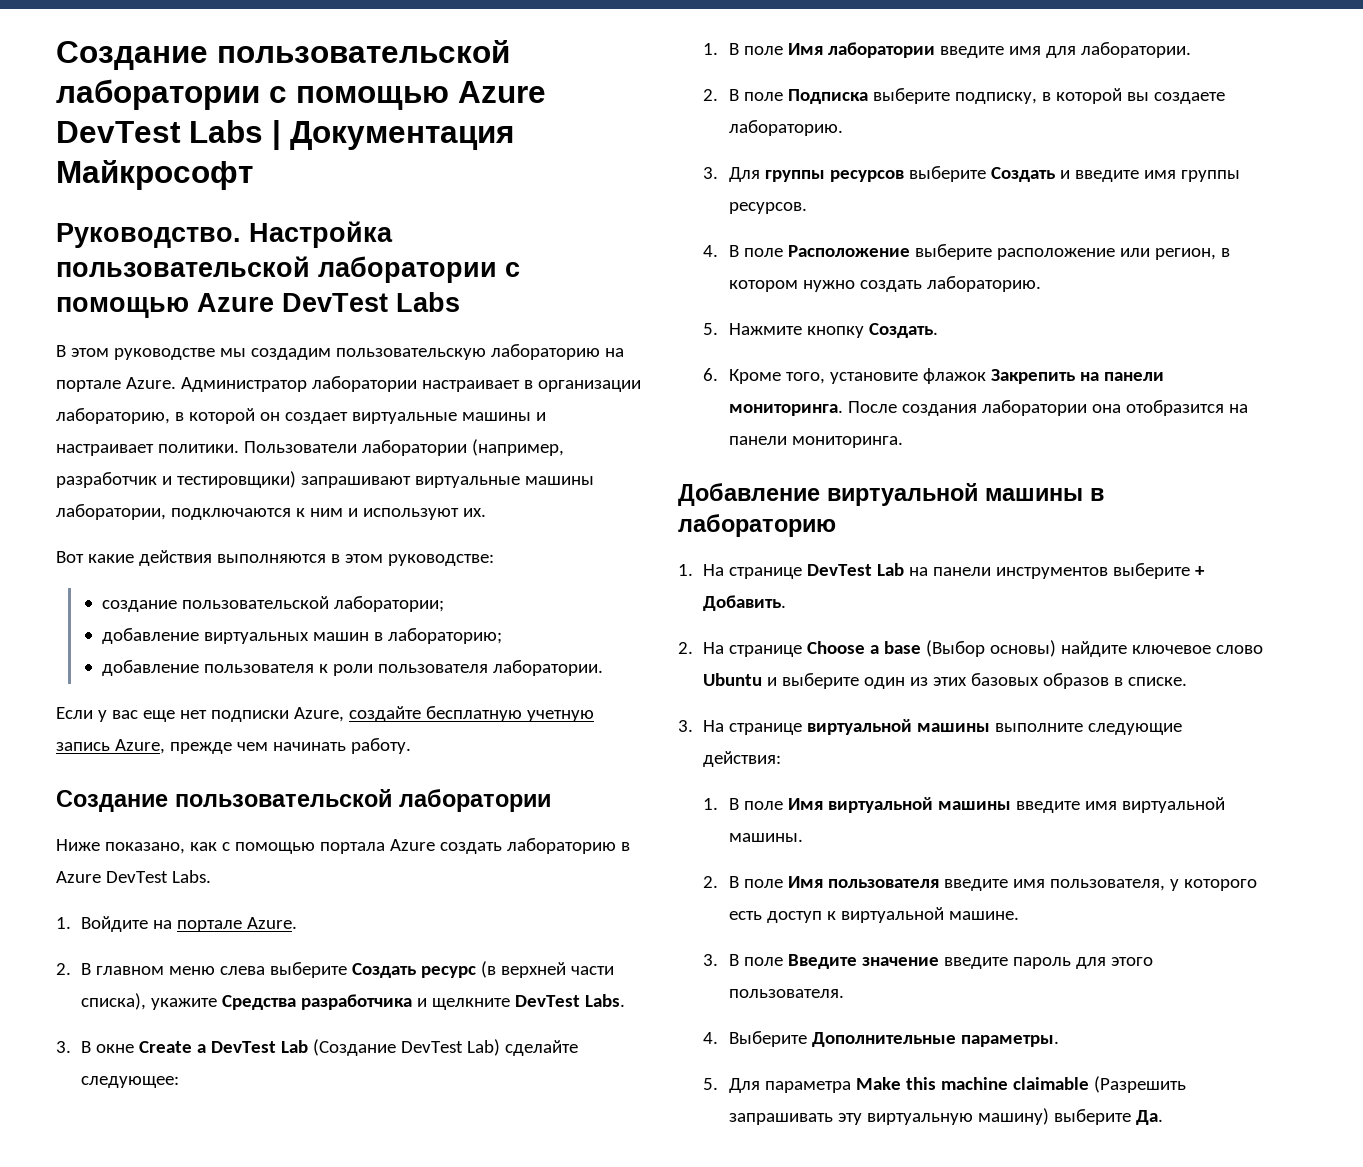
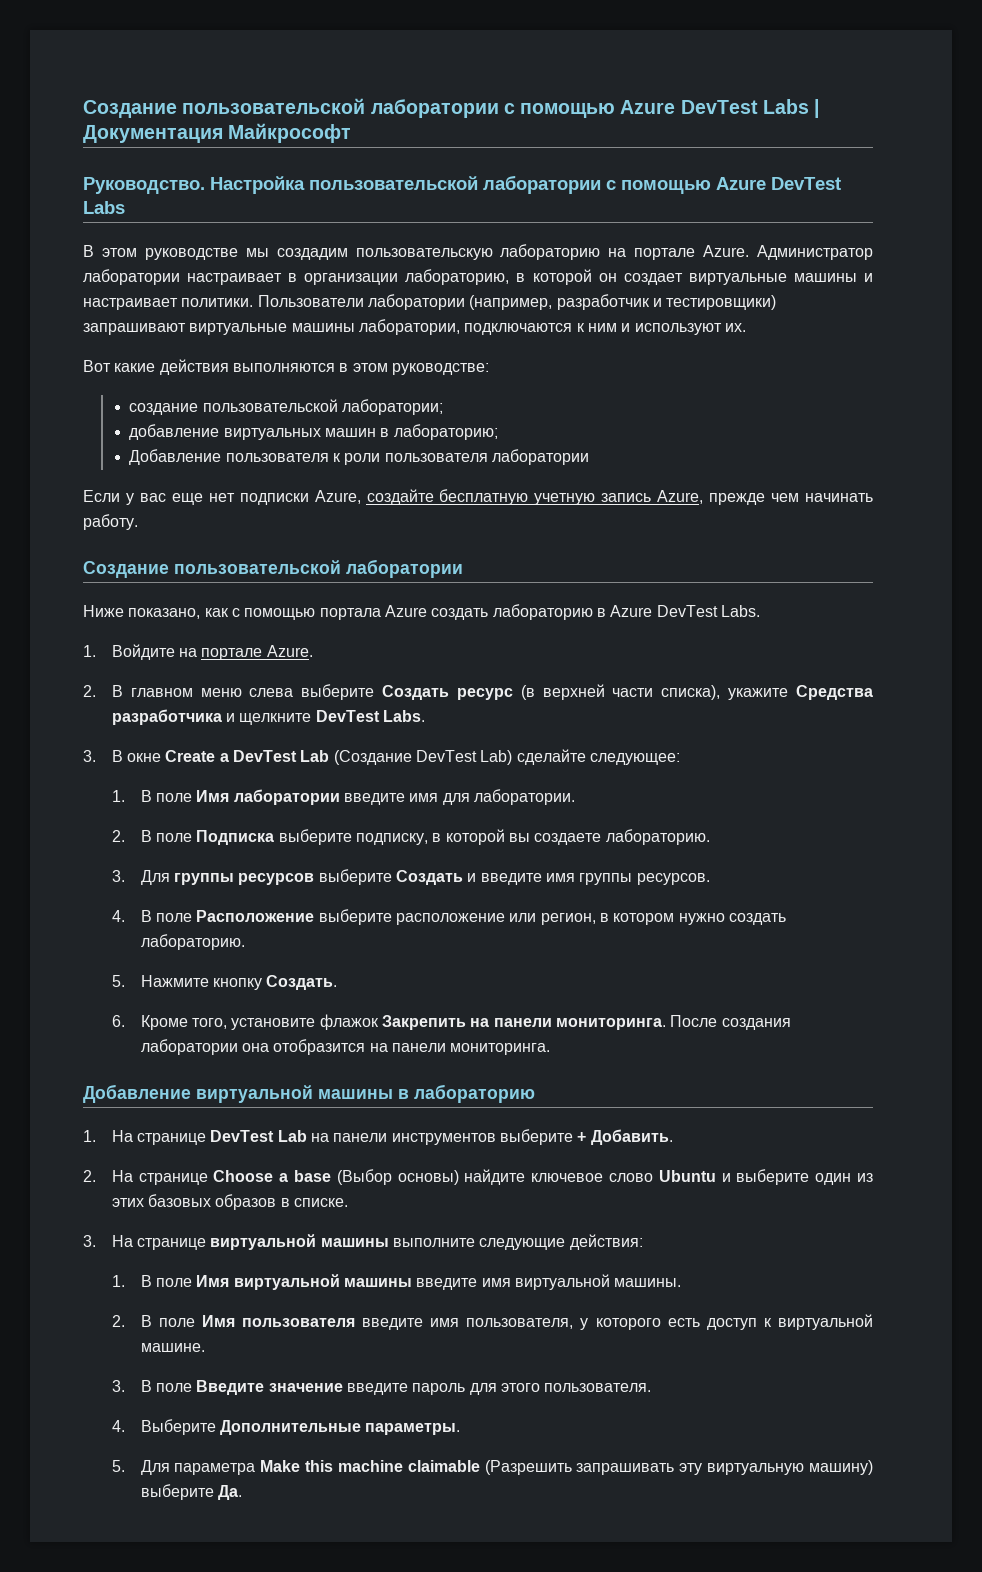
[101,660,199,676] добавление -> [129,449,222,465] Добавление
[492,660,603,676] лаборатории. -> [492,449,590,465] лаборатории

